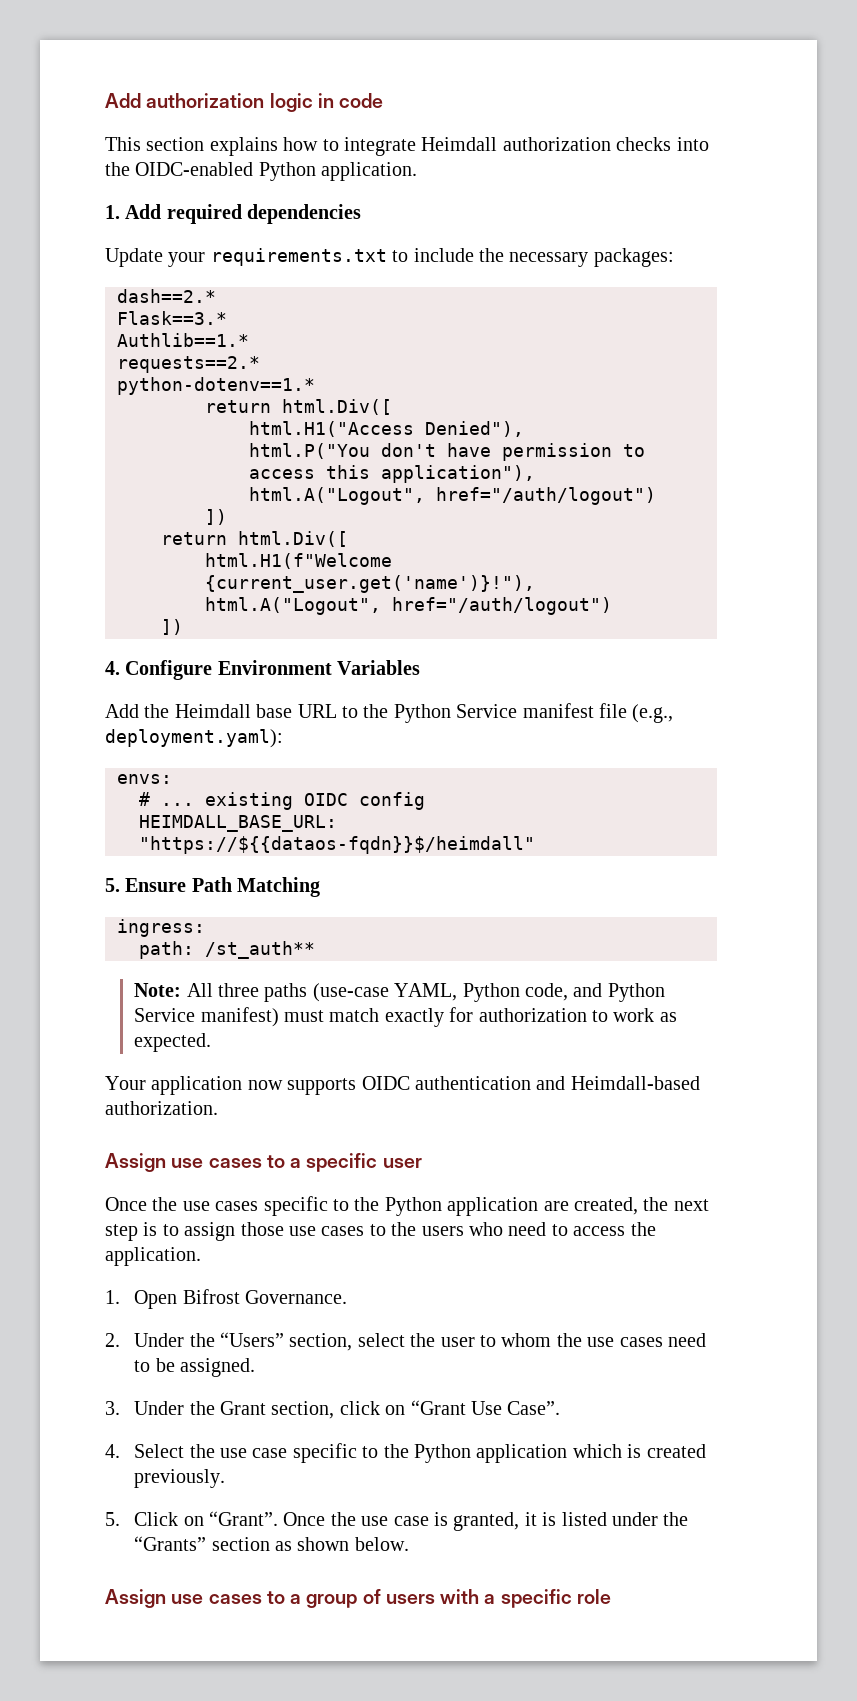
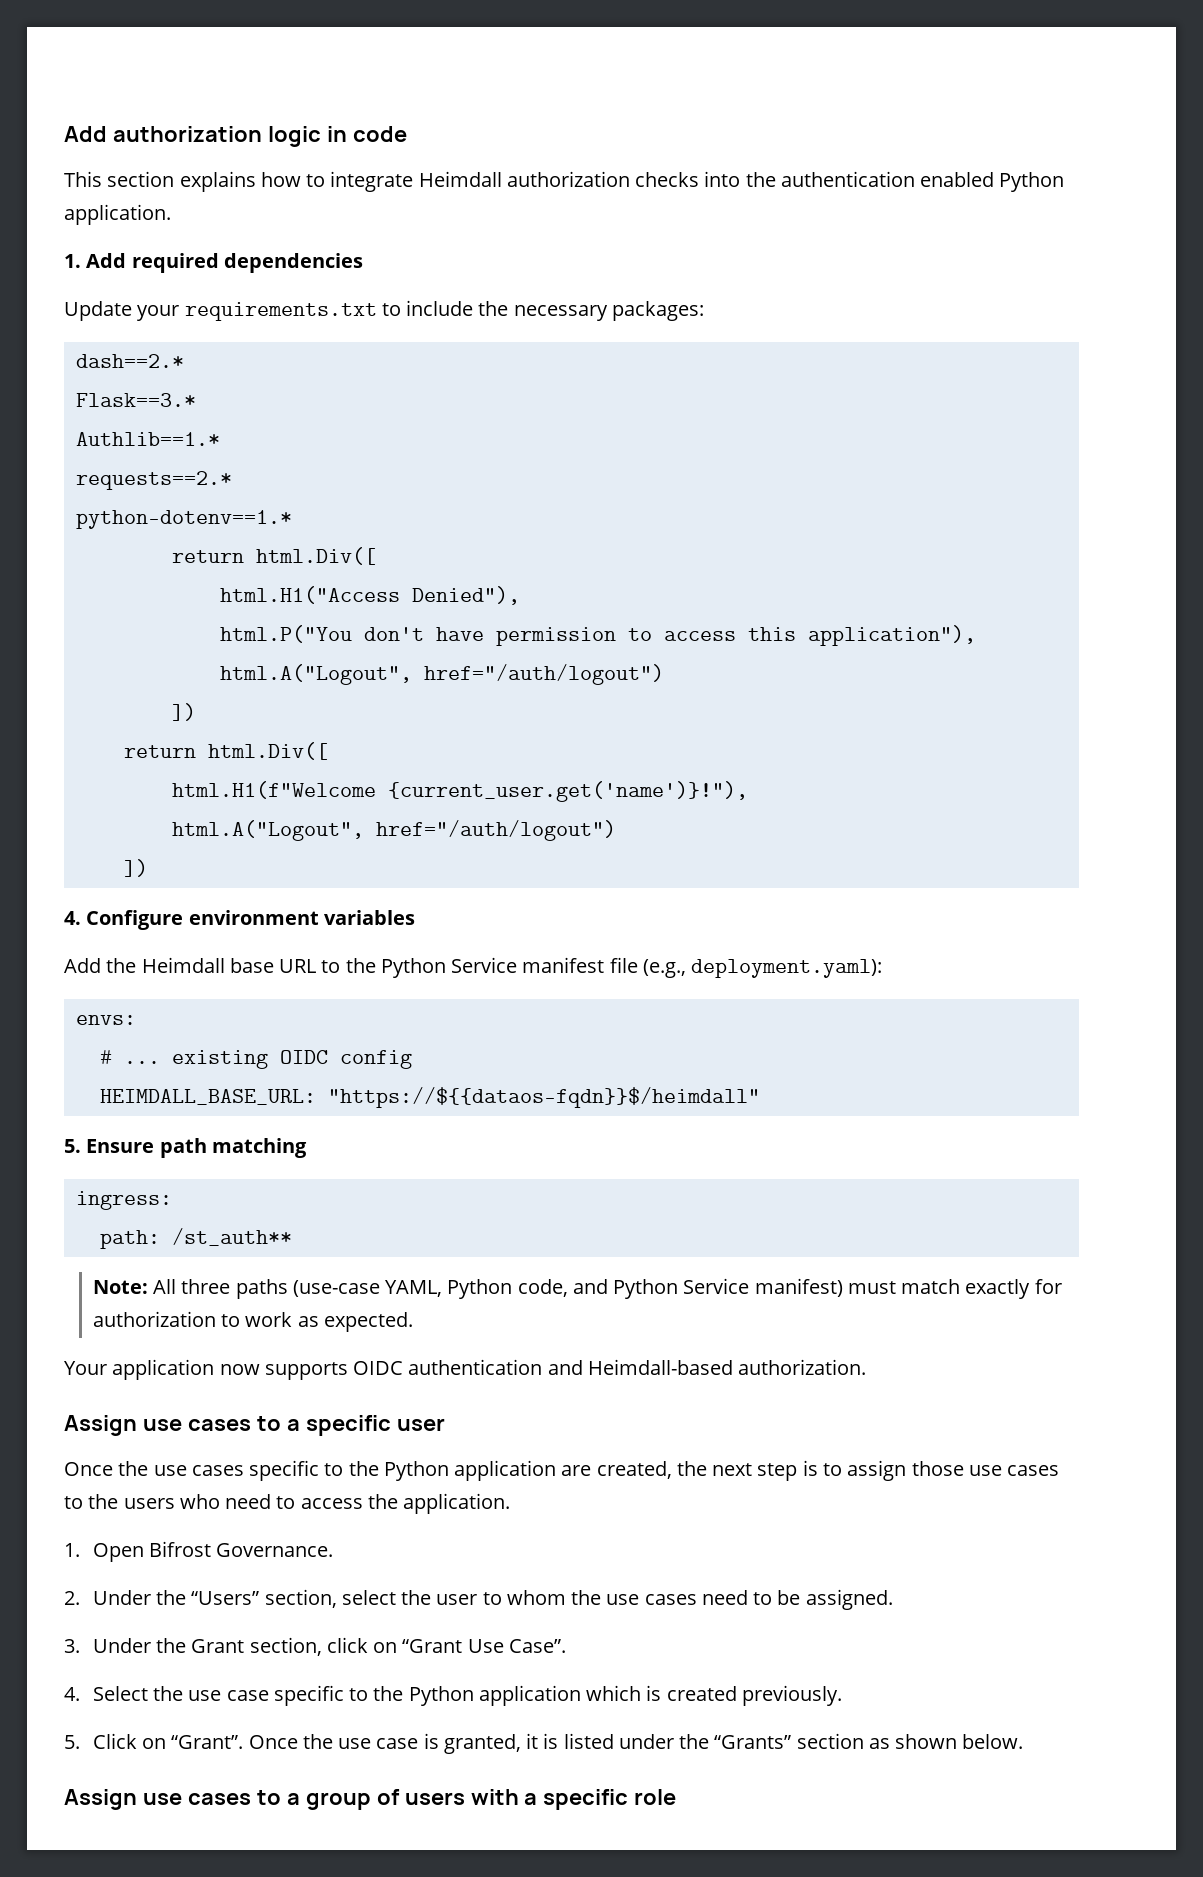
[135,162,254,176] OIDC-enabled -> [780,171,995,187] authentication enabled
[217,660,421,675] Environment Variables -> [188,910,415,925] environment variables
[191,877,321,897] Path Matching -> [159,1138,307,1158] path matching

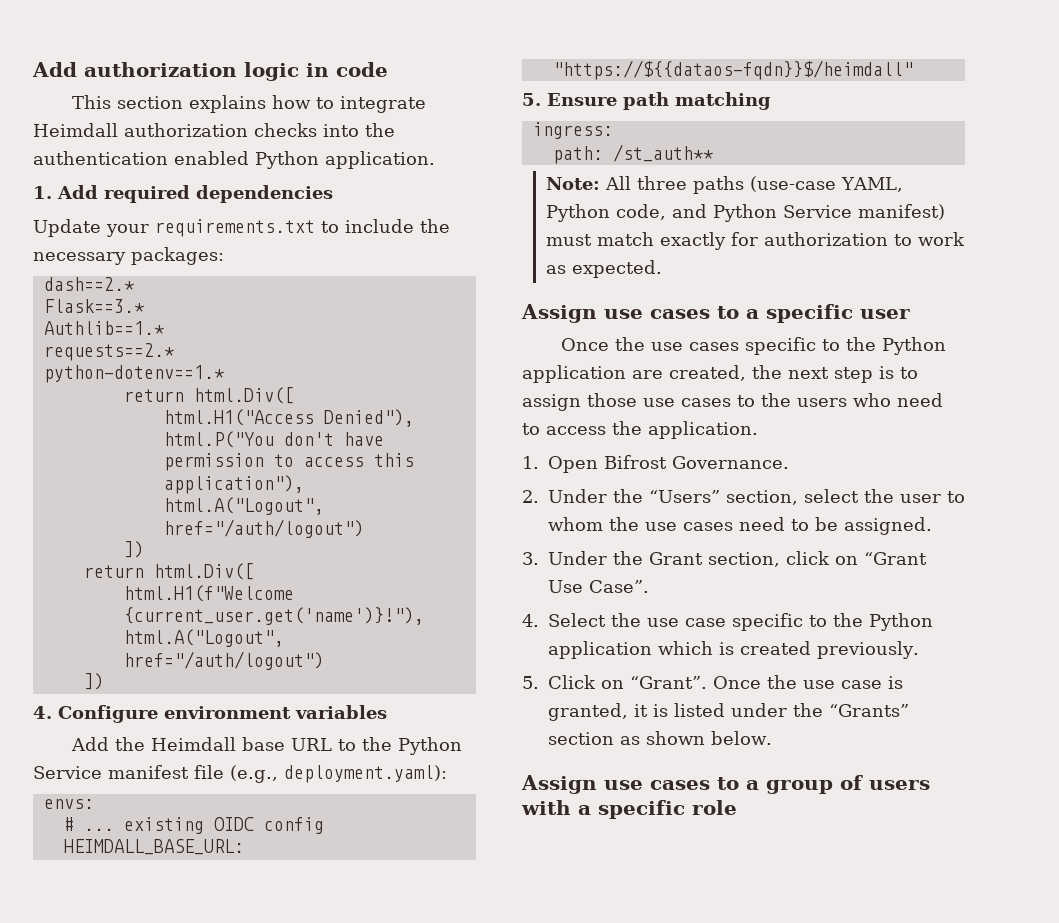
[64,1359,867,1380] // Your application now supports OIDC authentication and Heimdall-based authorization. -> (662, 269) none

